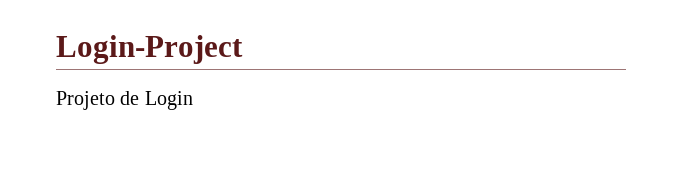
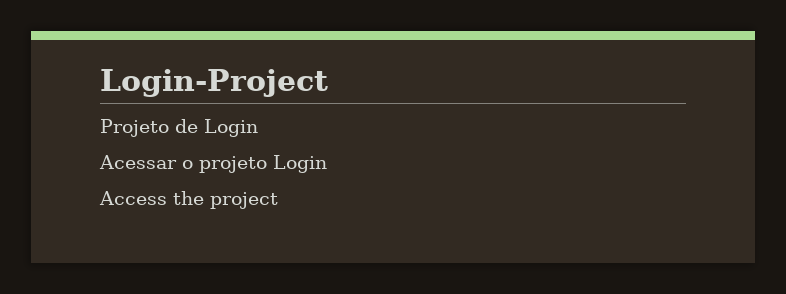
(193, 100) none -> [99,155,327,173] [99,191,278,209] // Acessar o projeto Login // Access the project

